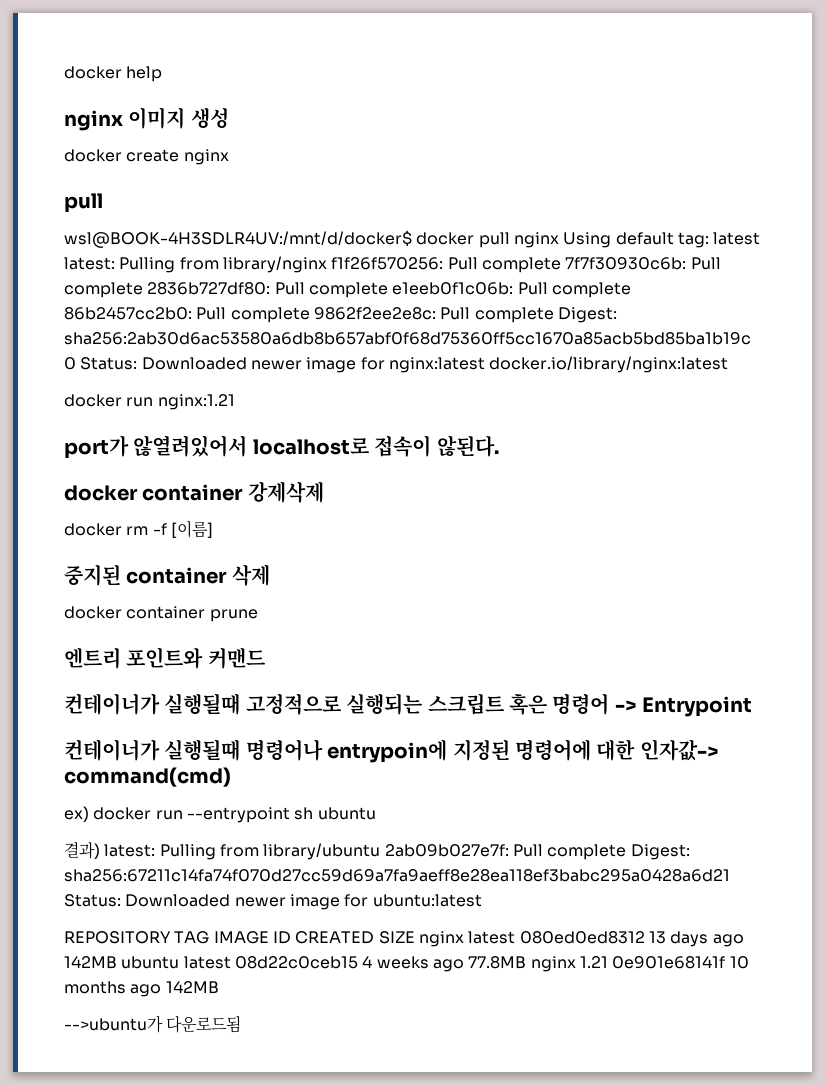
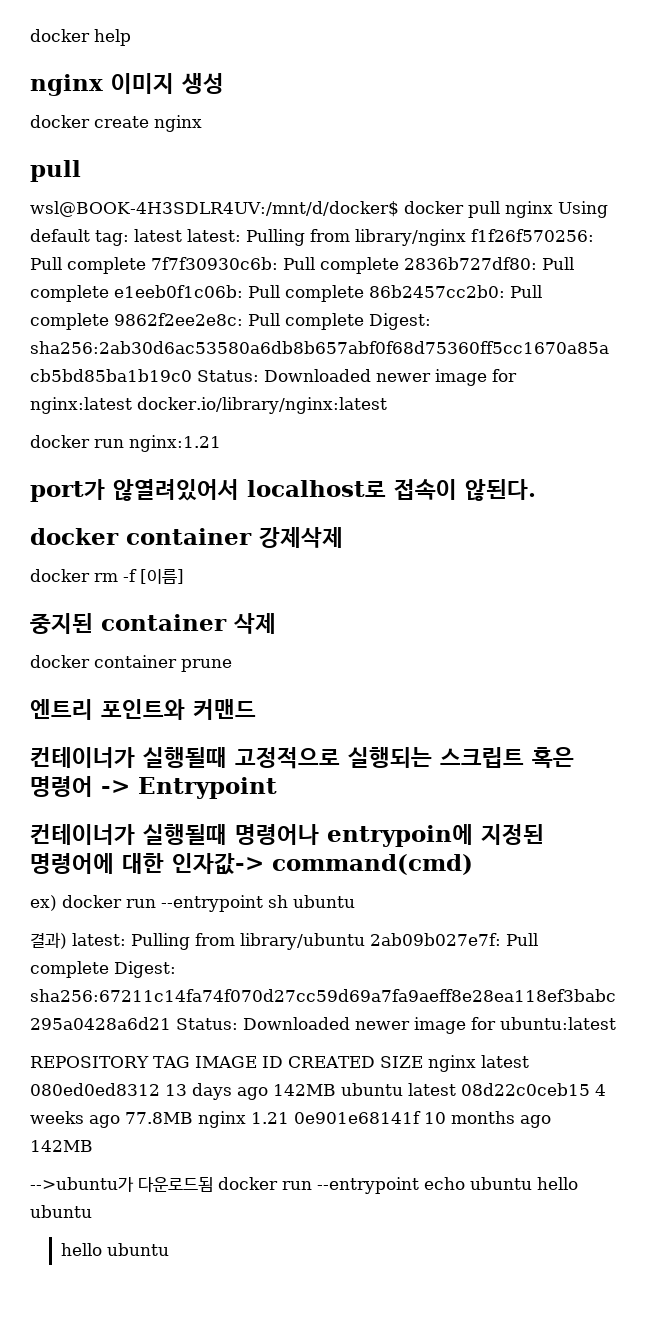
(242, 1024) none -> [218,1177,578,1194] [30,1205,92,1218] [61,1243,170,1256] docker run --entrypoint echo ubuntu hello ubuntu // hello ubuntu

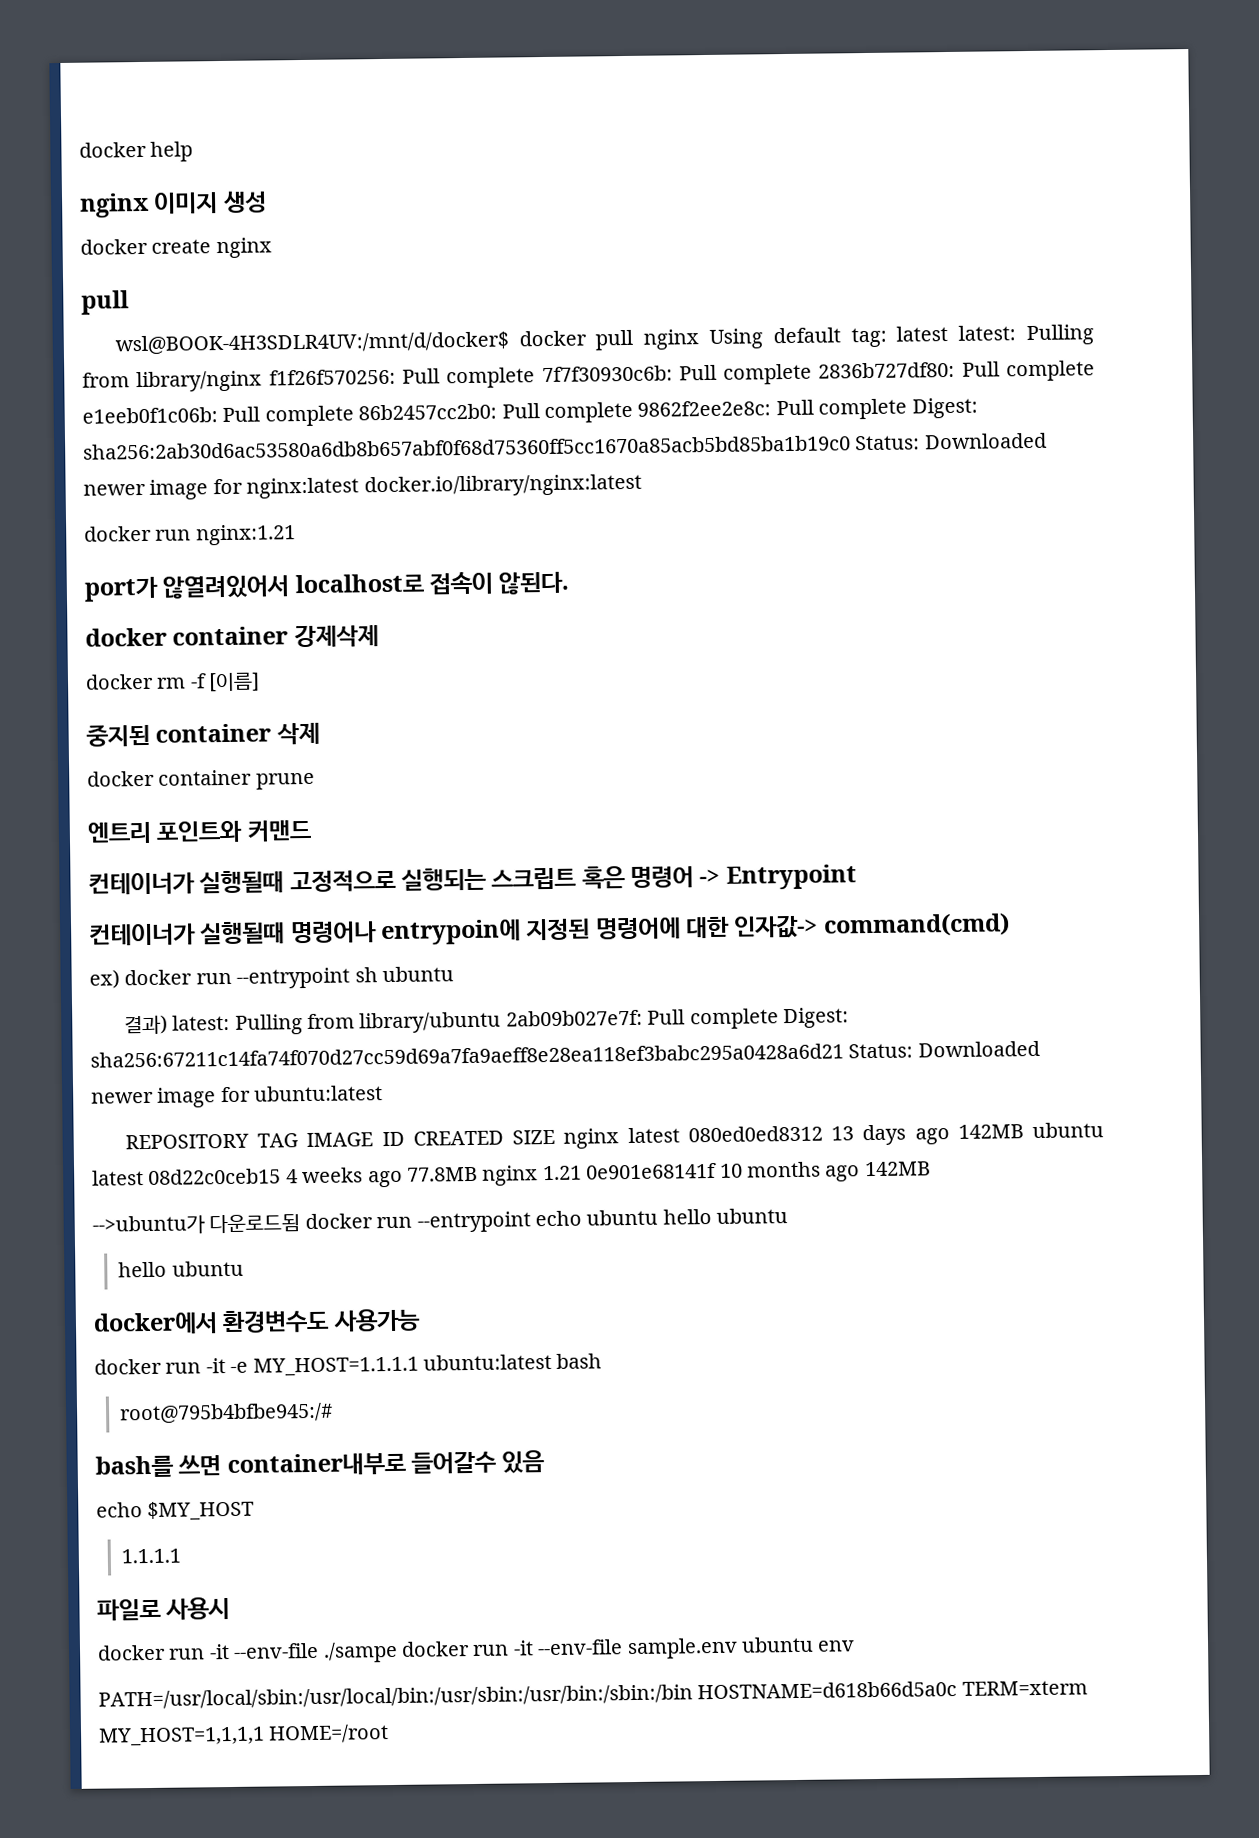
(170, 1249) none -> [93,1308,421,1335] [94,1353,603,1377] [119,1402,334,1425] [95,1450,546,1478] [96,1500,255,1522] [121,1548,182,1564] [97,1596,231,1621] [97,1636,856,1663] [98,1680,1088,1710] [98,1724,390,1747] // docker에서 환경변수도 사용가능 // docker run -it -e MY_HOST=1.1.1.1 ubuntu:latest bash // root@795b4bfbe945:/# // bash를 쓰면 container내부로 들어갈수 있음 // echo $MY_HOST // 1.1.1.1 // 파일로 사용시 // docker run -it --env-file ./sampe docker run -it --env-file sample.env ubuntu env // PATH=/usr/local/sbin:/usr/local/bin:/usr/sbin:/usr/bin:/sbin:/bin HOSTNAME=d618b66d5a0c TERM=xterm MY_HOST=1,1,1,1 HOME=/root

